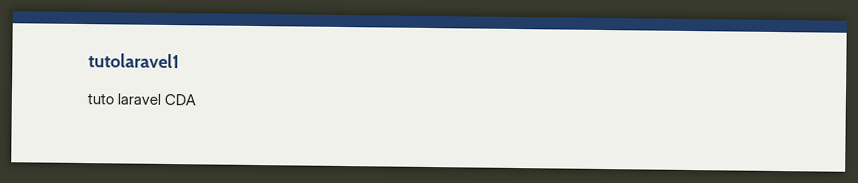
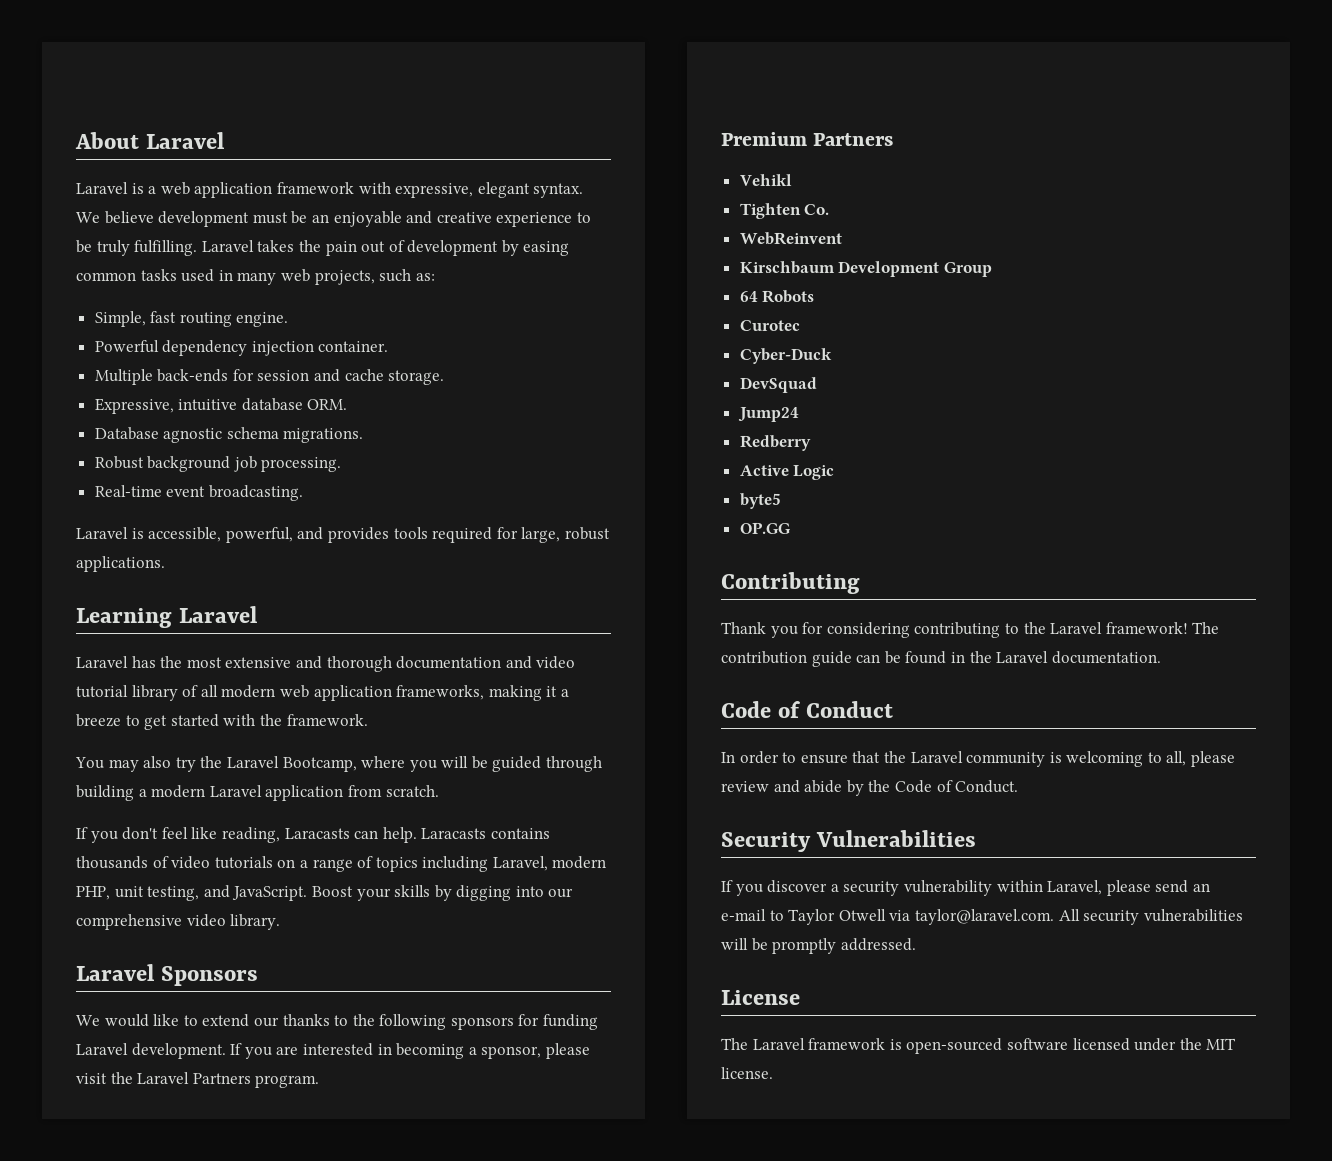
[88,53,180,69] [87,93,197,106] tutolaravel1 // tuto laravel CDA -> [75,132,225,149] [76,182,584,198] [76,211,591,227] [76,240,570,256] [76,269,435,285] [94,311,289,327] [94,340,389,356] [94,369,445,385] [94,398,348,414] [94,427,364,443] [94,456,342,472] [94,485,303,501] [76,527,610,543] [76,556,165,572] [76,606,258,628] [76,656,576,672] [76,685,569,701] [76,714,368,730] [75,756,603,772] [76,785,439,801] [76,827,550,843] [76,856,607,872] [76,885,574,901] [76,914,281,930] [76,964,259,986] [76,1014,599,1030] [76,1043,590,1059] [76,1072,320,1088] [721,132,894,146] [739,174,792,186] [739,203,830,219] [739,232,842,245] [739,261,992,277] [739,290,815,303] [739,320,800,331] [739,348,832,364] [739,377,817,393] [737,407,799,422] [739,435,811,451] [739,465,835,480] [739,493,781,509] [739,522,790,534] [721,572,860,594] [721,622,1220,638] [721,651,1161,667] [721,701,894,718] [721,751,1236,767] [721,780,1019,796] [721,830,977,852] [721,880,1210,896] [721,909,1243,925] [721,938,916,954] [721,990,800,1005] [721,1038,1237,1054] [721,1067,773,1079] About Laravel // Laravel is a web application framework with expressive, elegant syntax. We believe development must be an enjoyable and creative experience to be truly fulfilling. Laravel takes the pain out of development by easing common tasks used in many web projects, such as: // Simple, fast routing engine. // Powerful dependency injection container. // Multiple back-ends for session and cache storage. // Expressive, intuitive database ORM. // Database agnostic schema migrations. // Robust background job processing. // Real-time event broadcasting. // Laravel is accessible, powerful, and provides tools required for large, robust applications. // Learning Laravel // Laravel has the most extensive and thorough documentation and video tutorial library of all modern web application frameworks, making it a breeze to get started with the framework. // You may also try the Laravel Bootcamp, where you will be guided through building a modern Laravel application from scratch. // If you don't feel like reading, Laracasts can help. Laracasts contains thousands of video tutorials on a range of topics including Laravel, modern PHP, unit testing, and JavaScript. Boost your skills by digging into our comprehensive video library. // Laravel Sponsors // We would like to extend our thanks to the following sponsors for funding Laravel development. If you are interested in becoming a sponsor, please visit the Laravel Partners program. // Premium Partners // Vehikl // Tighten Co. // WebReinvent // Kirschbaum Development Group // 64 Robots // Curotec // Cyber-Duck // DevSquad // Jump24 // Redberry // Active Logic // byte5 // OP.GG // Contributing // Thank you for considering contributing to the Laravel framework! The contribution guide can be found in the Laravel documentation. // Code of Conduct // In order to ensure that the Laravel community is welcoming to all, please review and abide by the Code of Conduct. // Security Vulnerabilities // If you discover a security vulnerability within Laravel, please send an e-mail to Taylor Otwell via taylor@laravel.com. All security vulnerabilities will be promptly addressed. // License // The Laravel framework is open-sourced software licensed under the MIT license.

